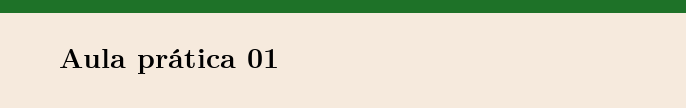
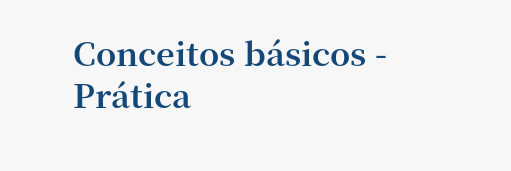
[59,49,279,74] Aula prática 01 -> [73,39,387,66] [73,81,191,108] Conceitos básicos - Prática

